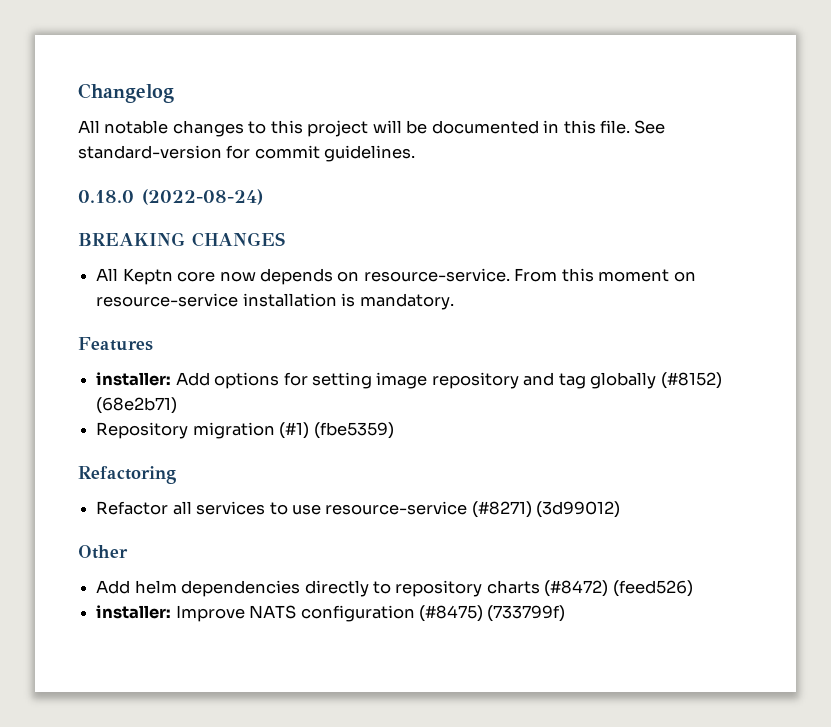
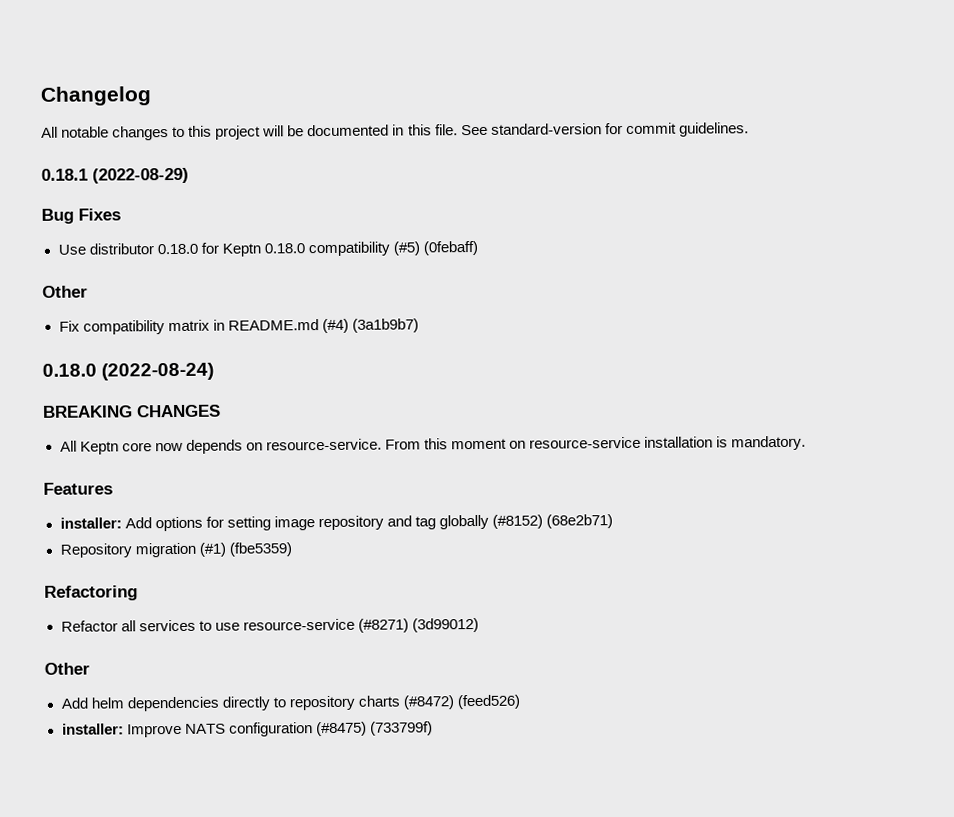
(416, 153) none -> [41,167,189,184] [41,208,121,224] [57,240,478,257] [42,285,88,298] [58,318,419,335] // 0.18.1 (2022-08-29) // Bug Fixes // Use distributor 0.18.0 for Keptn 0.18.0 compatibility (#5) (0febaff) // Other // Fix compatibility matrix in README.md (#4) (3a1b9b7)

